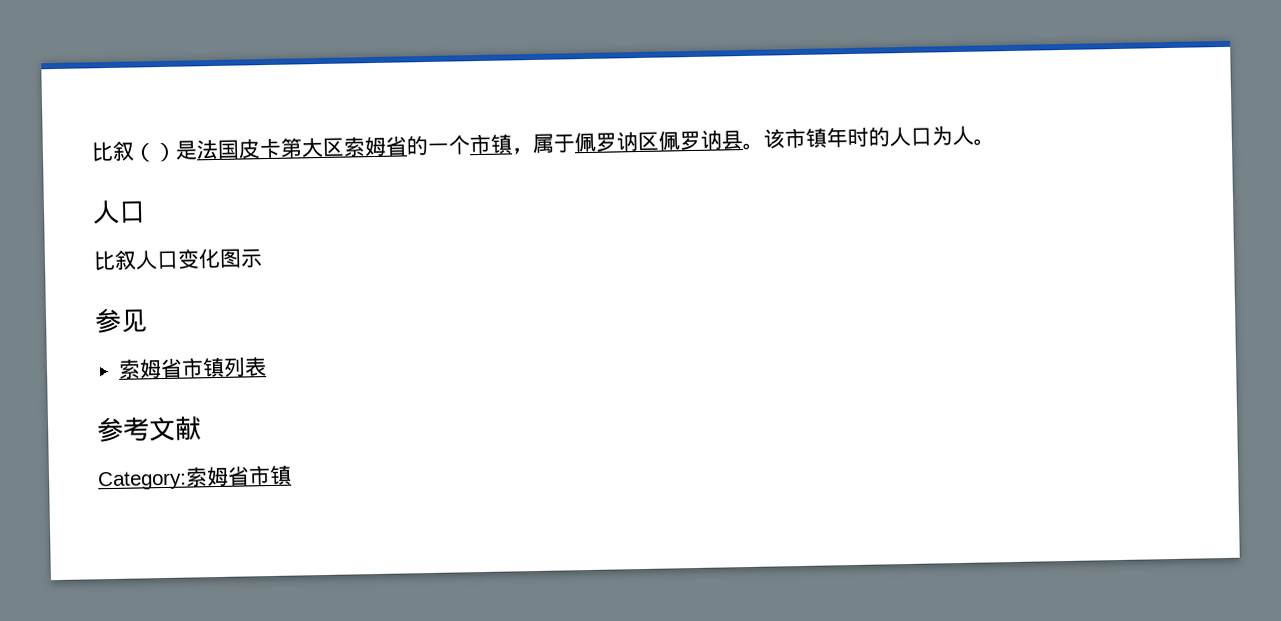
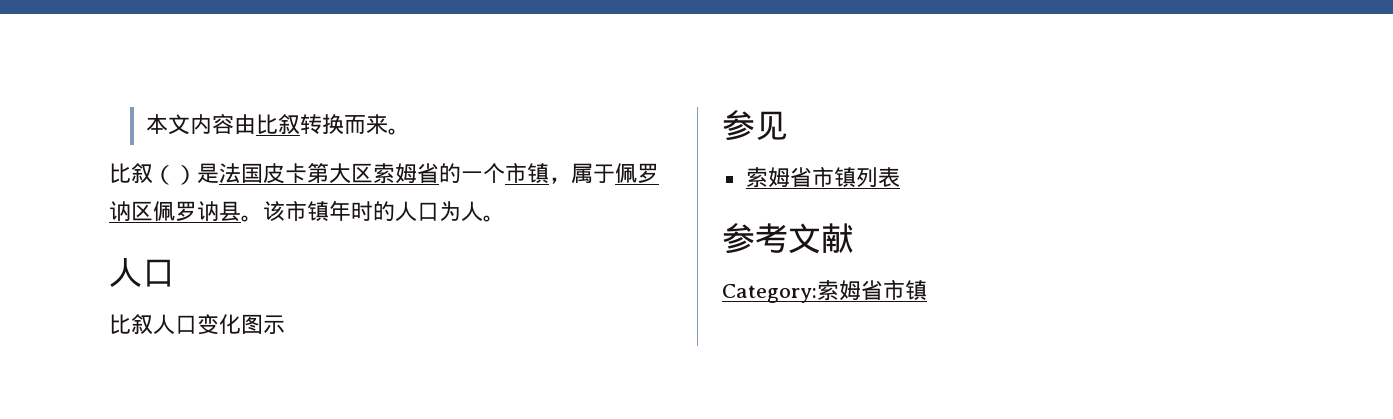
(91, 151) none -> [145,114,410,135] 本文内容由比叙转换而来。 //

